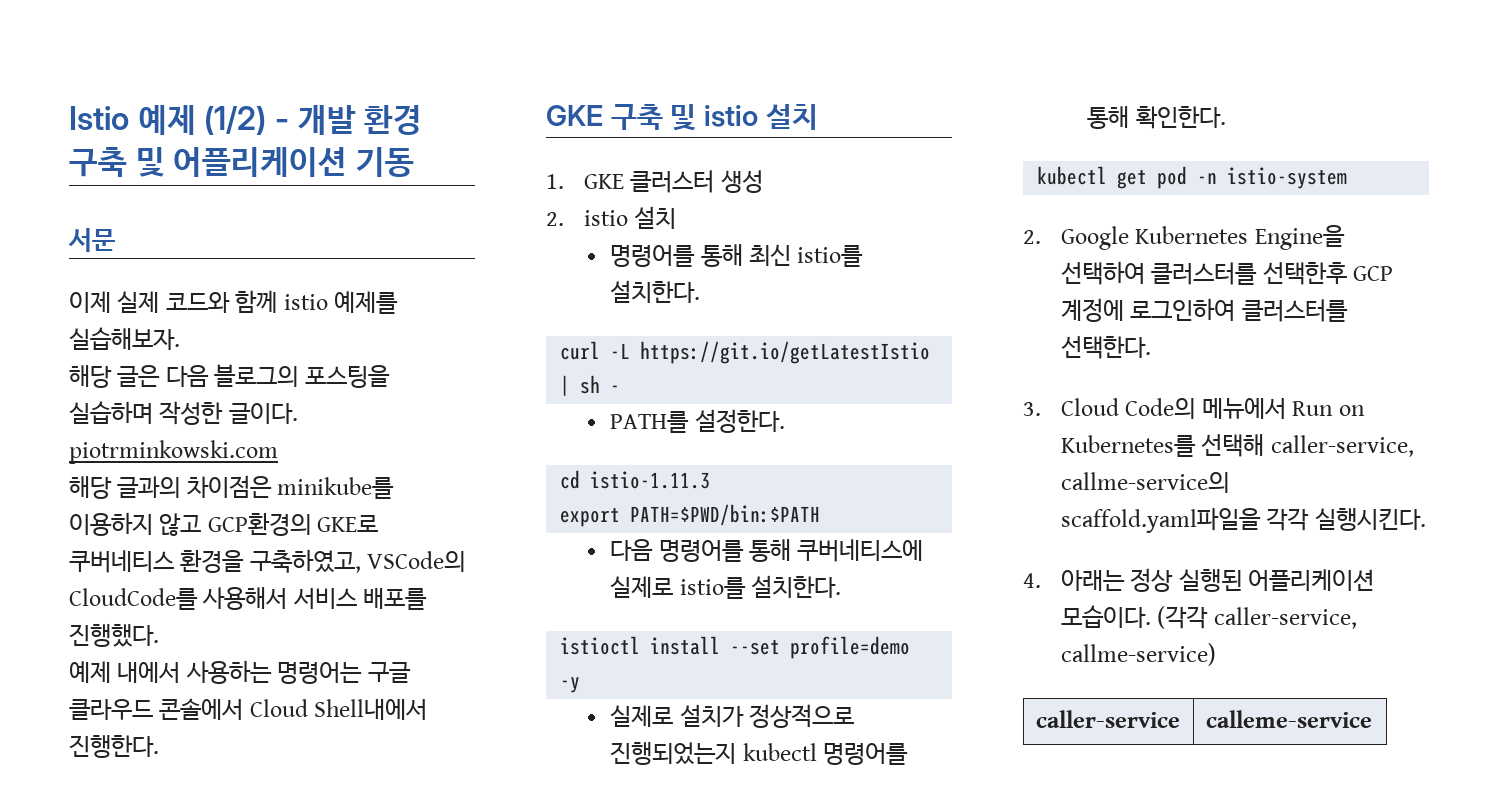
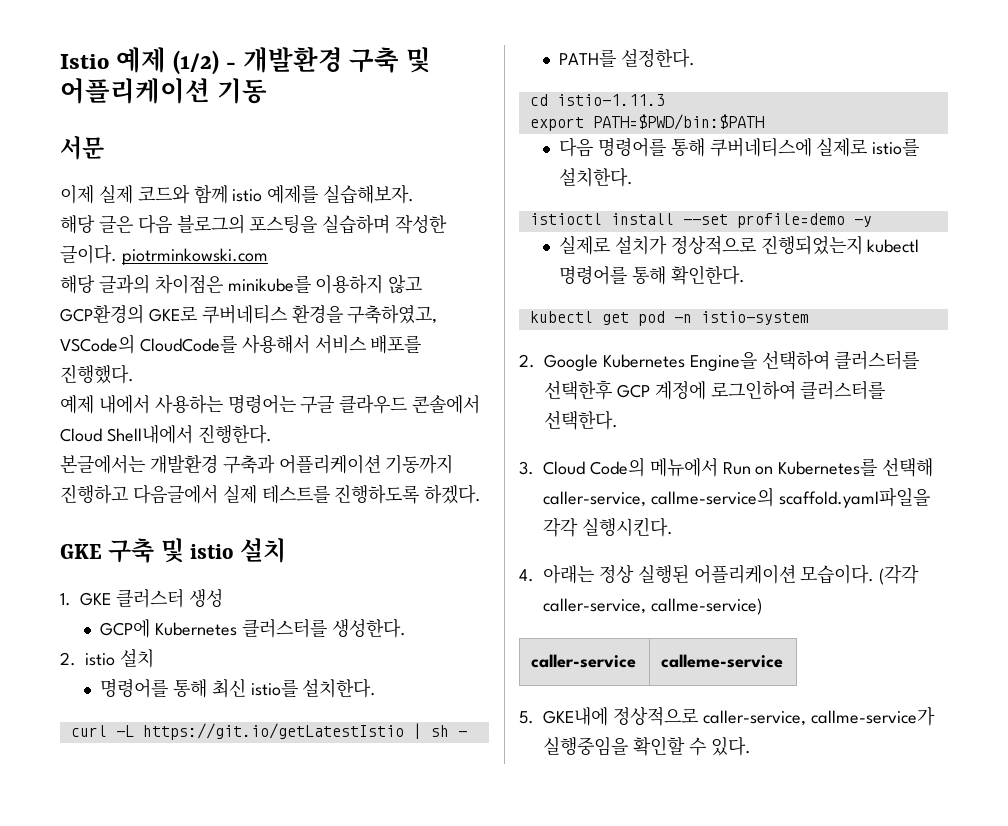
[297,105,423,135] 개발 환경 -> [242,46,343,73] 개발환경
(159, 746) none -> [60,454,454,474] [60,484,482,504] // 본글에서는 개발환경 구축과 어플리케이션 기동까지 진행하고 다음글에서 실제 테스트를 진행하도록 하겠다.
(763, 181) none -> [100,618,406,638] // GCP에 Kubernetes 클러스터를 생성한다.
(1372, 719) none -> [519,707,935,726] [543,736,751,756] // 5. GKE내에 정상적으로 caller-service, callme-service가 실행중임을 확인할 수 있다.

